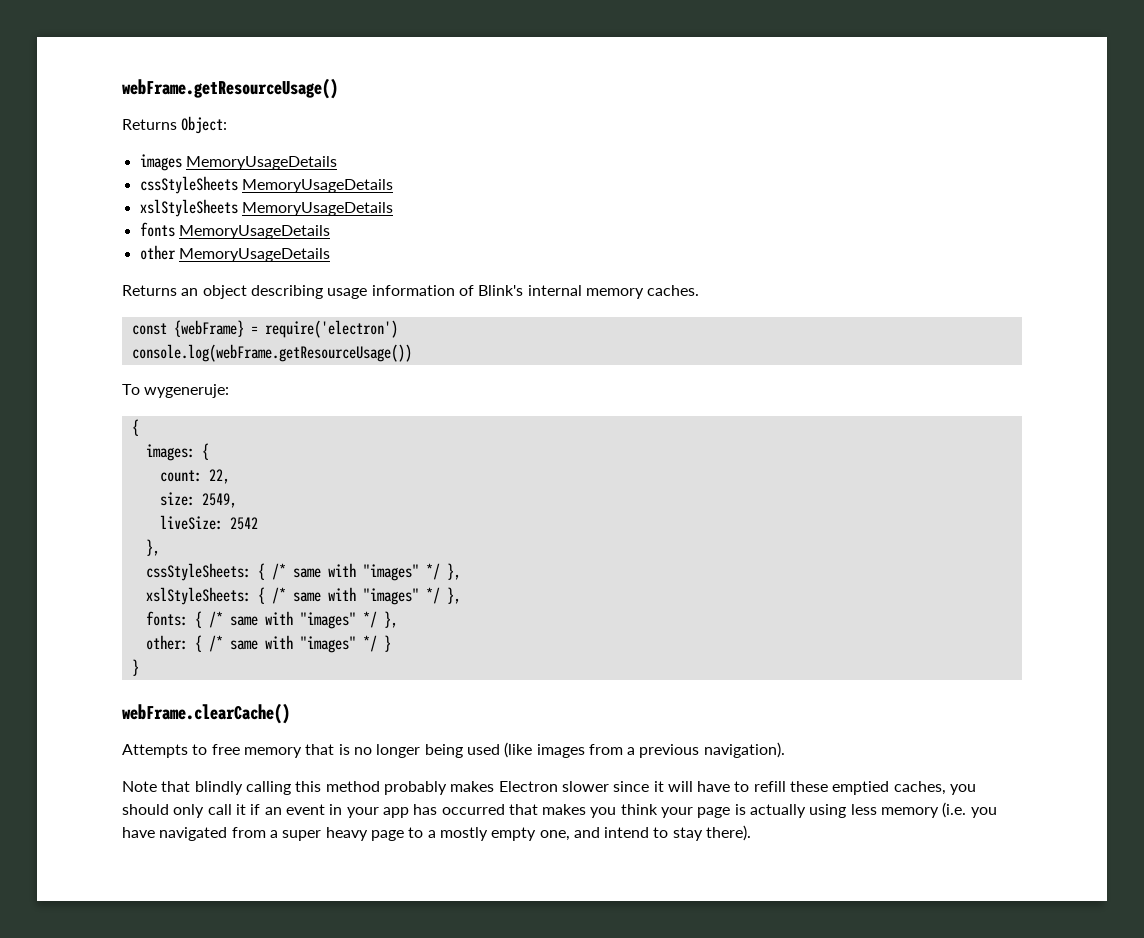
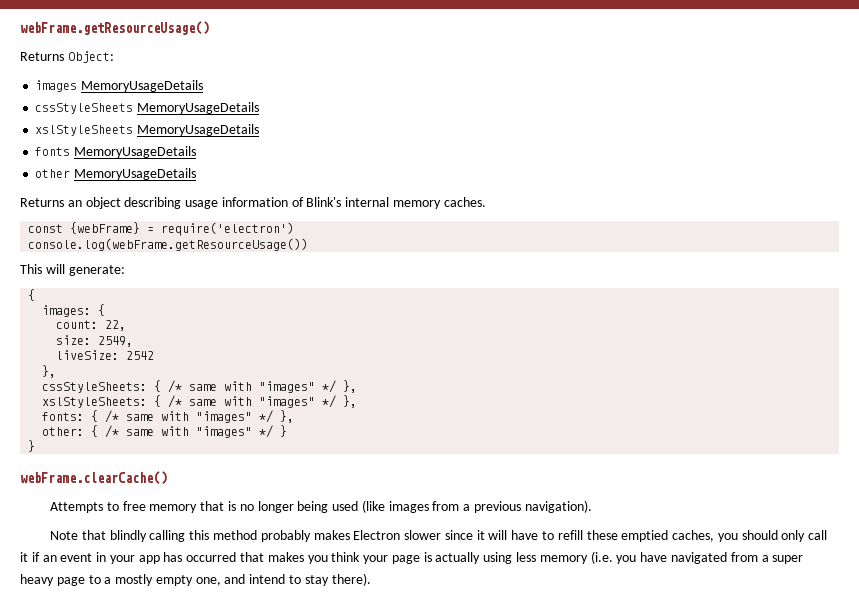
[122,384,230,398] To wygeneruje: -> [20,264,125,276] This will generate:

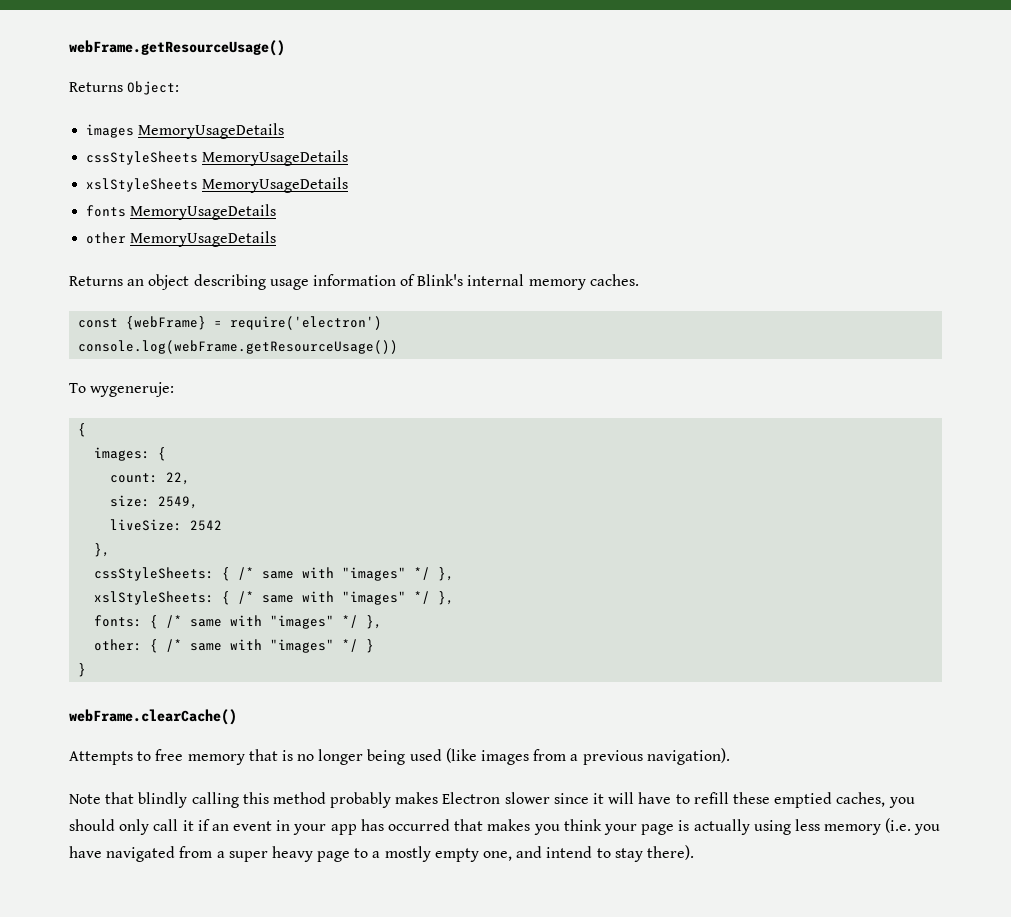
[20,264,125,276] This will generate: -> [69,382,175,397] To wygeneruje:

